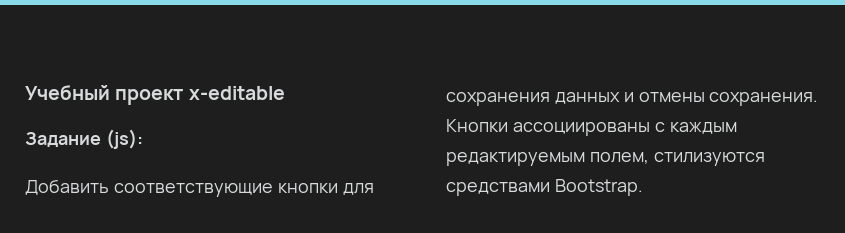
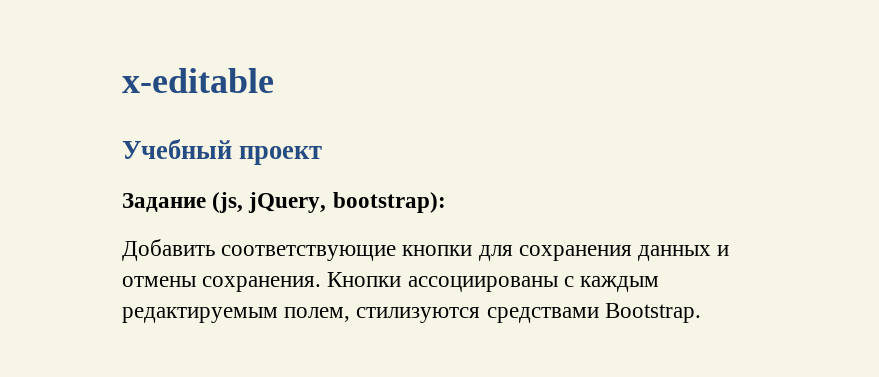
(25, 92) none -> [122,68,274,93] x-editable //
[188,86,285,100] x-editable -> (323, 155) none
[105,129,143,149] (js): -> [212,192,446,213] (js, jQuery, bootstrap):

